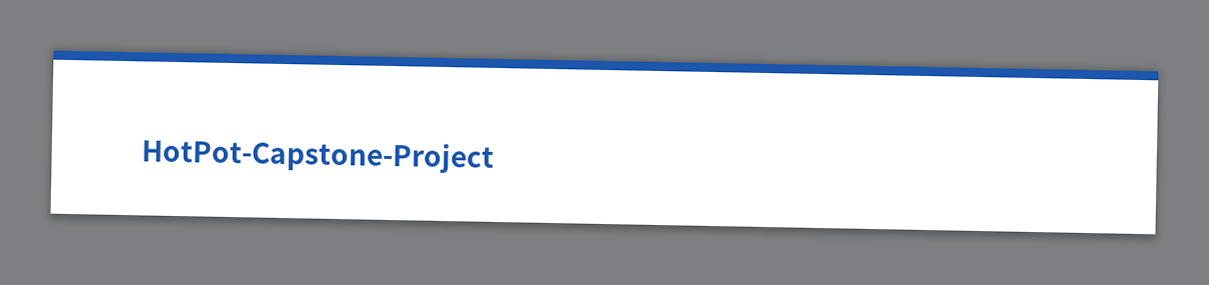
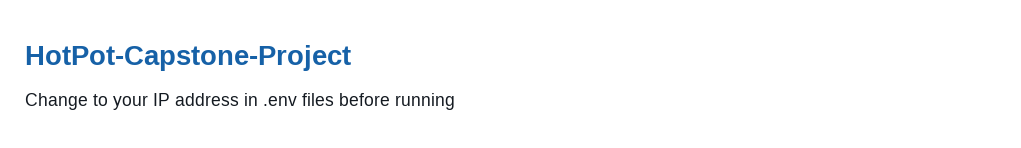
(494, 156) none -> [25,93,455,110] // Change to your IP address in .env files before running

